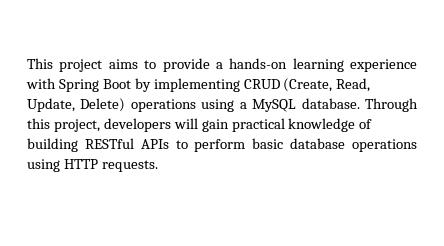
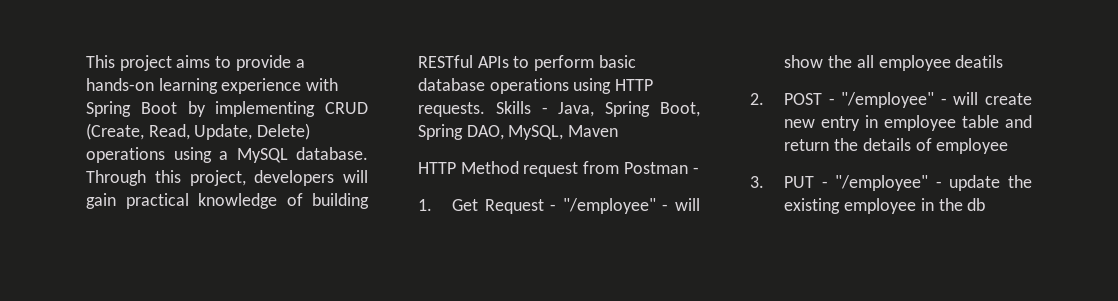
(158, 166) none -> [495,101,700,117] [418,124,619,140] [418,161,699,177] [418,198,700,214] [784,55,1004,71] [750,92,1032,108] [784,115,1032,131] [784,138,1009,154] [750,175,1032,191] [784,198,986,214] Skills - Java, Spring Boot, Spring DAO, MySQL, Maven // HTTP Method request from Postman - // 1. Get Request - "/employee" - will show the all employee deatils // 2. POST - "/employee" - will create new entry in employee table and return the details of employee // 3. PUT - "/employee" - update the existing employee in the db

